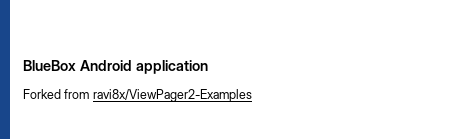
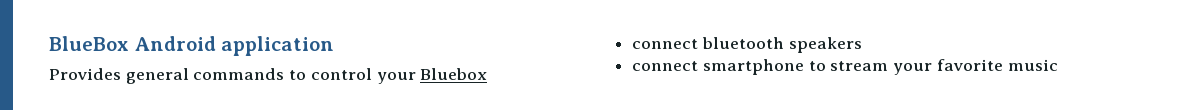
[23,89,252,102] Forked from ravi8x/ViewPager2-Examples -> [49,68,488,84] [632,37,862,53] [632,59,1058,75] Provides general commands to control your Bluebox // connect bluetooth speakers // connect smartphone to stream your favorite music

